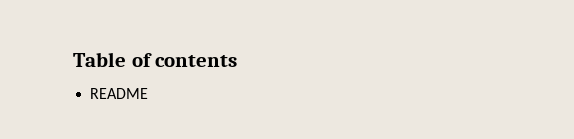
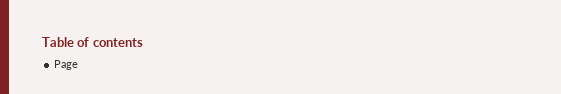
[90,88,149,99] README -> [54,60,79,70] Page

